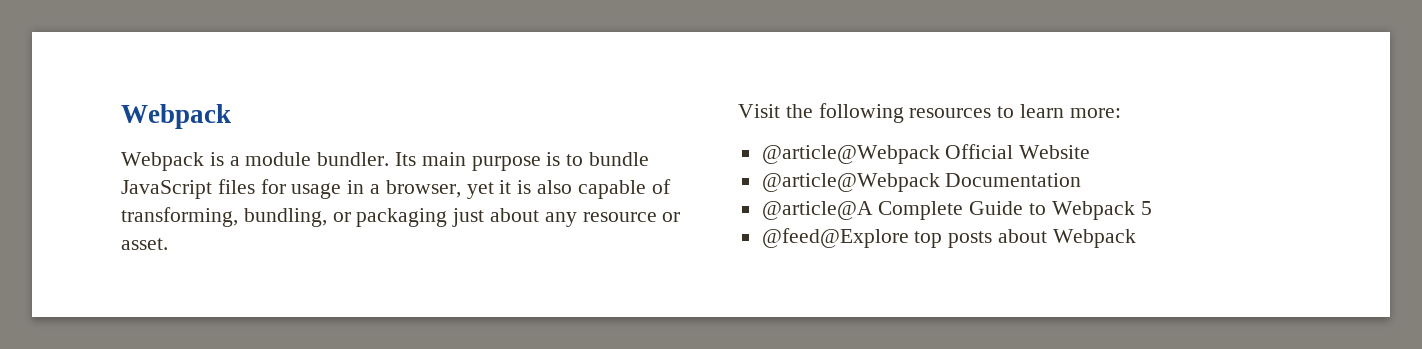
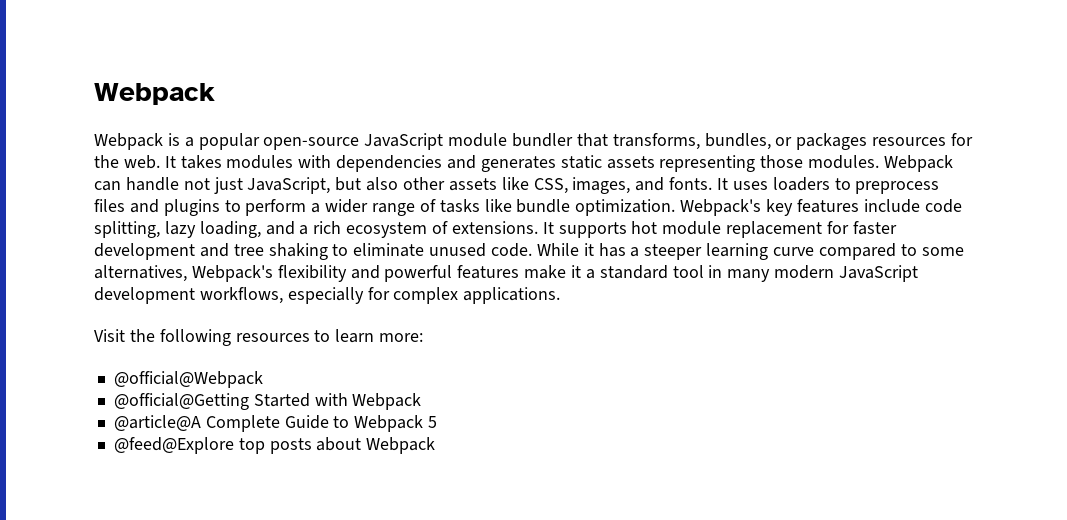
[245,152,650,171] [121,179,671,199] [121,207,681,227] [121,238,168,250] module bundler. Its main purpose is to bundle JavaScript files for usage in a browser, yet it is also capable of transforming, bundling, or packaging just about any resource or asset. -> [198,133,974,150] [94,155,954,172] [94,177,940,194] [94,199,962,216] [94,221,897,238] [94,243,964,260] [94,265,919,282] [94,287,561,304] popular open-source JavaScript module bundler that transforms, bundles, or packages resources for the web. It takes modules with dependencies and generates static assets representing those modules. Webpack can handle not just JavaScript, but also other assets like CSS, images, and fonts. It uses loaders to preprocess files and plugins to perform a wider range of tasks like bundle optimization. Webpack's key features include code splitting, lazy loading, and a rich ecosystem of extensions. It supports hot module replacement for faster development and tree shaking to eliminate unused code. While it has a steeper learning curve compared to some alternatives, Webpack's flexibility and powerful features make it a standard tool in many modern JavaScript development workflows, especially for complex applications.
[761,144,1091,164] [761,173,1082,192] @article@Webpack Official Website // @article@Webpack Documentation -> [113,371,263,388] [113,393,422,410] @official@Webpack // @official@Getting Started with Webpack

